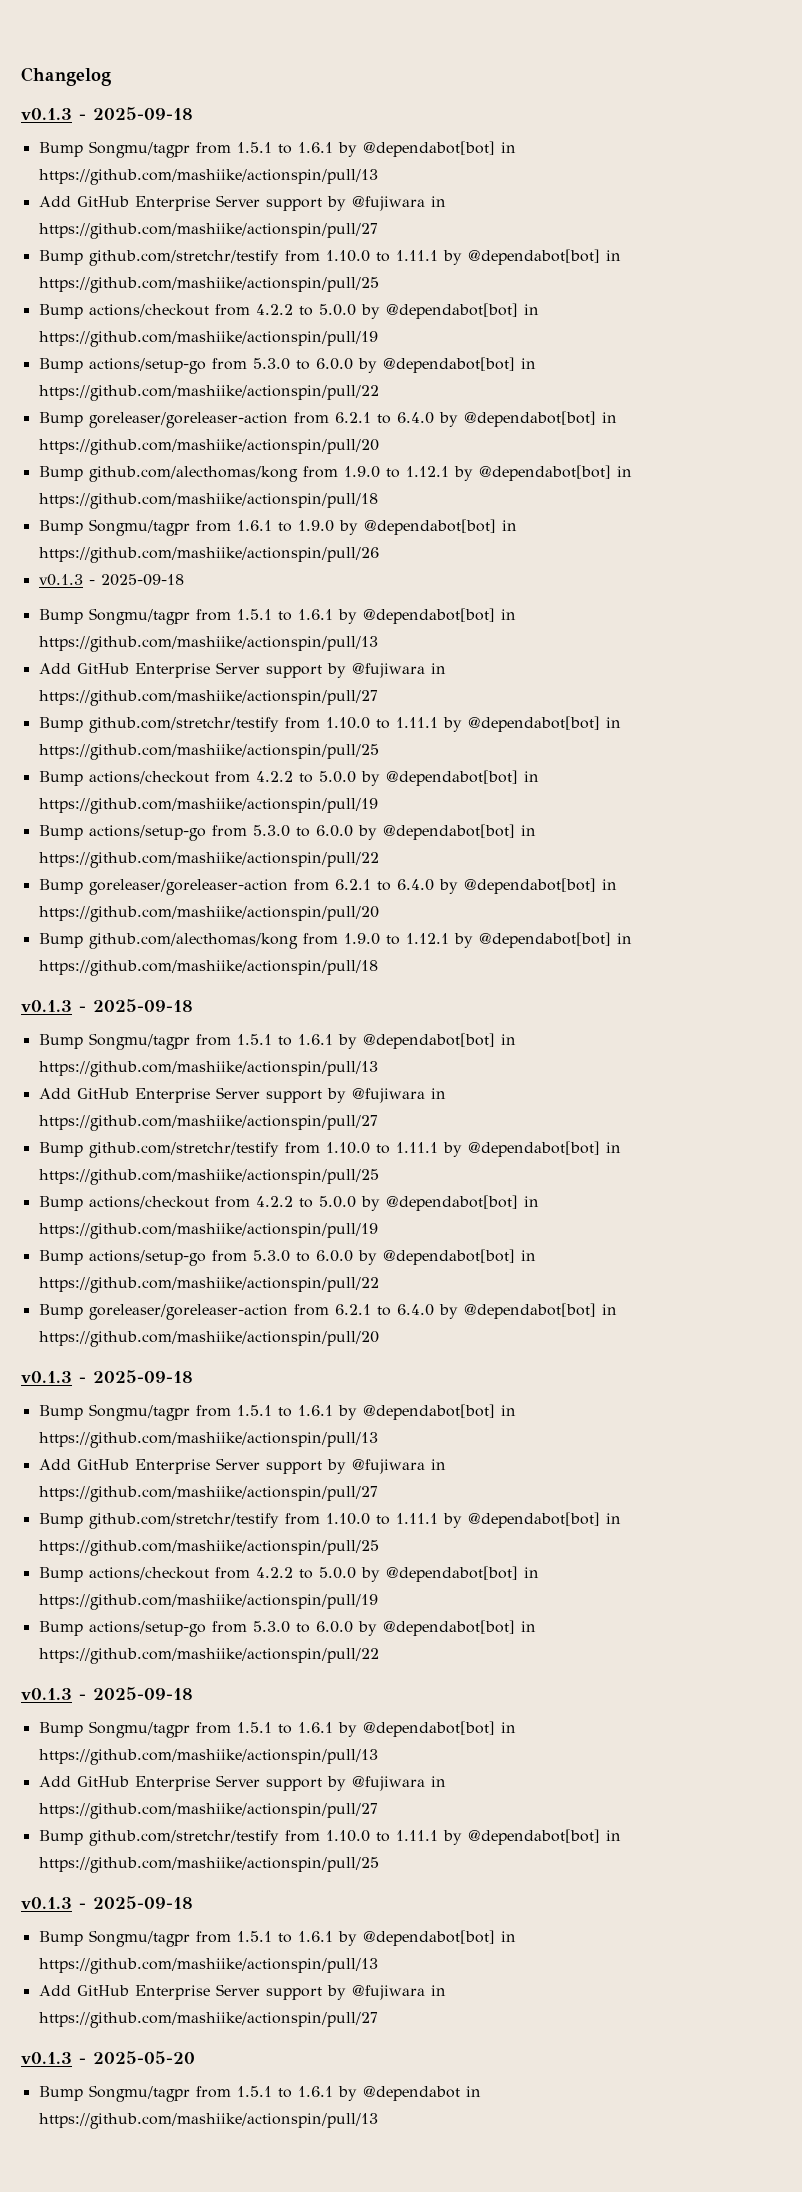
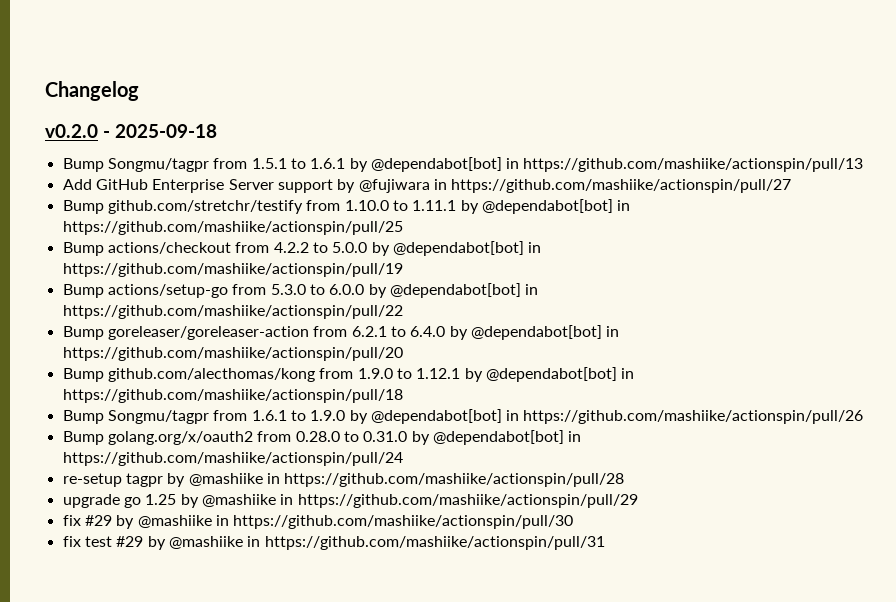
[21,108,72,120] v0.1.3 -> [45,124,98,138] v0.2.0
[38,574,184,586] [38,608,516,625] [38,636,378,652] [38,662,446,678] [38,690,378,706] [38,716,621,733] [38,744,379,760] [38,770,539,786] [38,798,378,814] [38,824,536,841] [38,852,379,868] [38,878,617,895] [38,906,379,922] [38,932,632,949] [38,960,378,976] [21,999,193,1012] [38,1033,516,1050] [38,1061,378,1077] [38,1087,446,1103] [38,1115,378,1131] [38,1141,621,1158] [38,1169,379,1185] [38,1195,539,1211] [38,1223,378,1239] [38,1249,536,1266] [38,1277,379,1293] [38,1303,617,1320] [38,1331,379,1347] [21,1370,193,1383] [38,1404,516,1421] [38,1432,378,1448] [38,1458,446,1474] [38,1486,378,1502] [38,1512,621,1529] [38,1540,379,1556] [38,1566,539,1582] [38,1594,378,1610] [38,1620,536,1637] [38,1648,379,1664] [21,1687,193,1700] [38,1721,516,1738] [38,1749,378,1765] [38,1775,446,1791] [38,1803,378,1819] [38,1829,621,1846] [38,1857,379,1873] [21,1896,193,1909] [38,1930,516,1947] [38,1958,378,1974] [38,1984,446,2000] [38,2012,378,2028] [21,2051,195,2064] [38,2085,481,2102] [38,2113,378,2129] v0.1.3 - 2025-09-18 // Bump Songmu/tagpr from 1.5.1 to 1.6.1 by @dependabot[bot] in https://github.com/mashiike/actionspin/pull/13 // Add GitHub Enterprise Server support by @fujiwara in https://github.com/mashiike/actionspin/pull/27 // Bump github.com/stretchr/testify from 1.10.0 to 1.11.1 by @dependabot[bot] in https://github.com/mashiike/actionspin/pull/25 // Bump actions/checkout from 4.2.2 to 5.0.0 by @dependabot[bot] in https://github.com/mashiike/actionspin/pull/19 // Bump actions/setup-go from 5.3.0 to 6.0.0 by @dependabot[bot] in https://github.com/mashiike/actionspin/pull/22 // Bump goreleaser/goreleaser-action from 6.2.1 to 6.4.0 by @dependabot[bot] in https://github.com/mashiike/actionspin/pull/20 // Bump github.com/alecthomas/kong from 1.9.0 to 1.12.1 by @dependabot[bot] in https://github.com/mashiike/actionspin/pull/18 // v0.1.3 - 2025-09-18 // Bump Songmu/tagpr from 1.5.1 to 1.6.1 by @dependabot[bot] in https://github.com/mashiike/actionspin/pull/13 // Add GitHub Enterprise Server support by @fujiwara in https://github.com/mashiike/actionspin/pull/27 // Bump github.com/stretchr/testify from 1.10.0 to 1.11.1 by @dependabot[bot] in https://github.com/mashiike/actionspin/pull/25 // Bump actions/checkout from 4.2.2 to 5.0.0 by @dependabot[bot] in https://github.com/mashiike/actionspin/pull/19 // Bump actions/setup-go from 5.3.0 to 6.0.0 by @dependabot[bot] in https://github.com/mashiike/actionspin/pull/22 // Bump goreleaser/goreleaser-action from 6.2.1 to 6.4.0 by @dependabot[bot] in https://github.com/mashiike/actionspin/pull/20 // v0.1.3 - 2025-09-18 // Bump Songmu/tagpr from 1.5.1 to 1.6.1 by @dependabot[bot] in https://github.com/mashiike/actionspin/pull/13 // Add GitHub Enterprise Server support by @fujiwara in https://github.com/mashiike/actionspin/pull/27 // Bump github.com/stretchr/testify from 1.10.0 to 1.11.1 by @dependabot[bot] in https://github.com/mashiike/actionspin/pull/25 // Bump actions/checkout from 4.2.2 to 5.0.0 by @dependabot[bot] in https://github.com/mashiike/actionspin/pull/19 // Bump actions/setup-go from 5.3.0 to 6.0.0 by @dependabot[bot] in https://github.com/mashiike/actionspin/pull/22 // v0.1.3 - 2025-09-18 // Bump Songmu/tagpr from 1.5.1 to 1.6.1 by @dependabot[bot] in https://github.com/mashiike/actionspin/pull/13 // Add GitHub Enterprise Server support by @fujiwara in https://github.com/mashiike/actionspin/pull/27 // Bump github.com/stretchr/testify from 1.10.0 to 1.11.1 by @dependabot[bot] in https://github.com/mashiike/actionspin/pull/25 // v0.1.3 - 2025-09-18 // Bump Songmu/tagpr from 1.5.1 to 1.6.1 by @dependabot[bot] in https://github.com/mashiike/actionspin/pull/13 // Add GitHub Enterprise Server support by @fujiwara in https://github.com/mashiike/actionspin/pull/27 // v0.1.3 - 2025-05-20 // Bump Songmu/tagpr from 1.5.1 to 1.6.1 by @dependabot in https://github.com/mashiike/actionspin/pull/13 -> [62,430,582,445] [62,452,403,466] [62,473,625,487] [62,494,638,508] [62,515,574,529] [62,536,605,550] Bump golang.org/x/oauth2 from 0.28.0 to 0.31.0 by @dependabot[bot] in https://github.com/mashiike/actionspin/pull/24 // re-setup tagpr by @mashiike in https://github.com/mashiike/actionspin/pull/28 // upgrade go 1.25 by @mashiike in https://github.com/mashiike/actionspin/pull/29 // fix #29 by @mashiike in https://github.com/mashiike/actionspin/pull/30 // fix test #29 by @mashiike in https://github.com/mashiike/actionspin/pull/31

